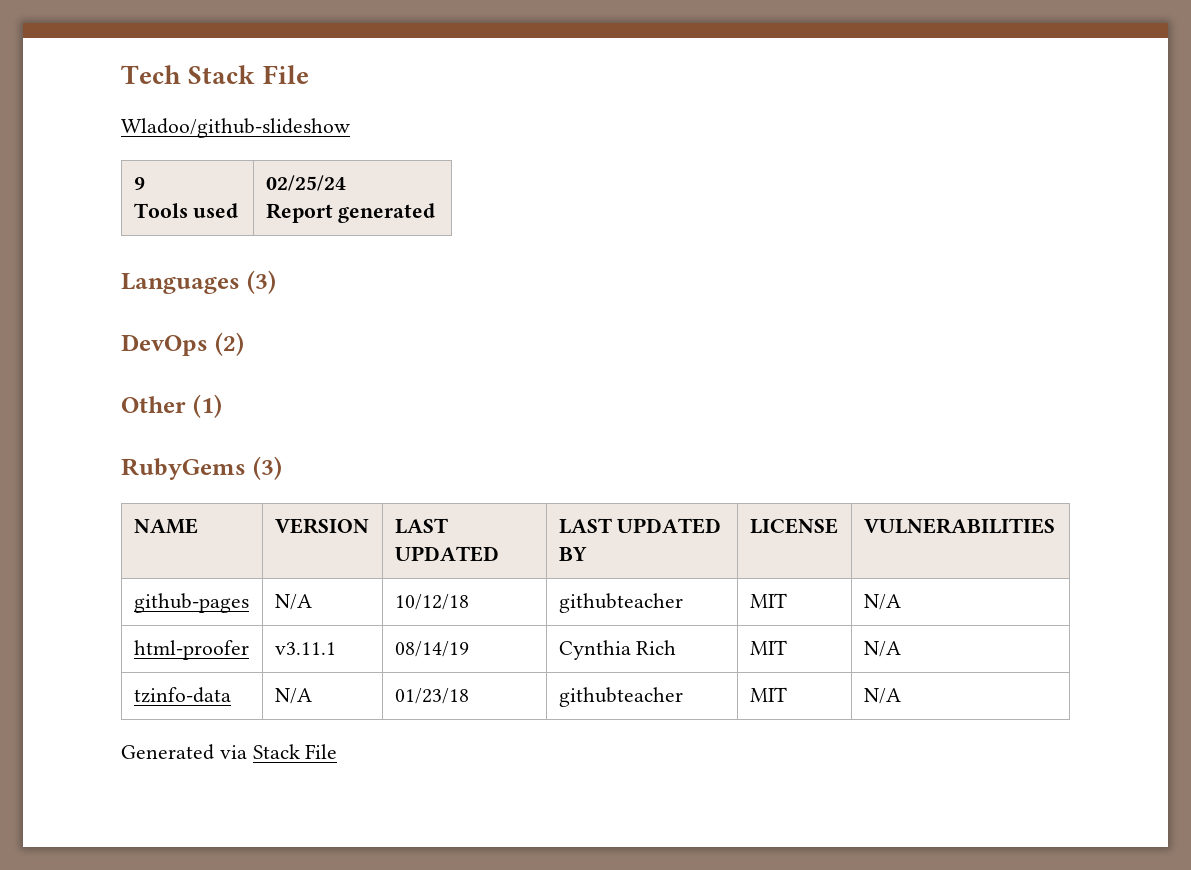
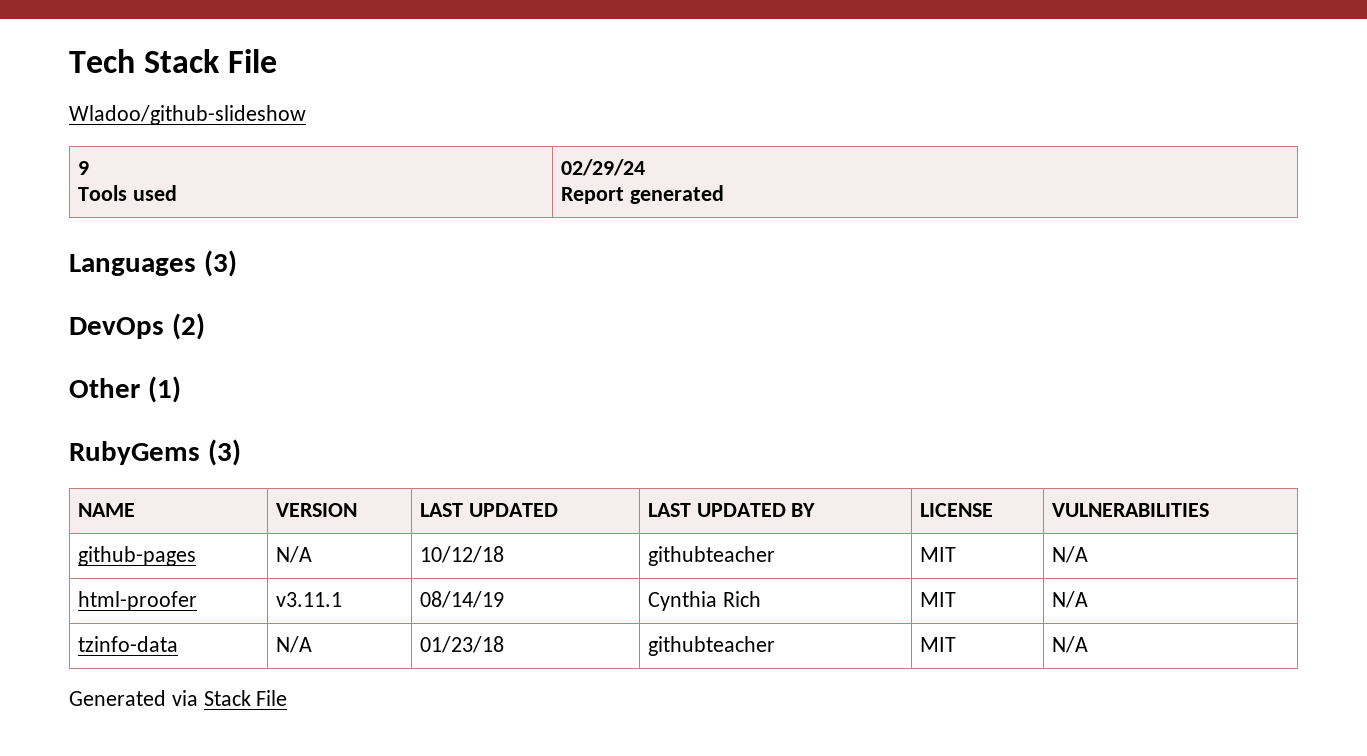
[265,175,346,191] 02/25/24 -> [560,159,645,176] 02/29/24

